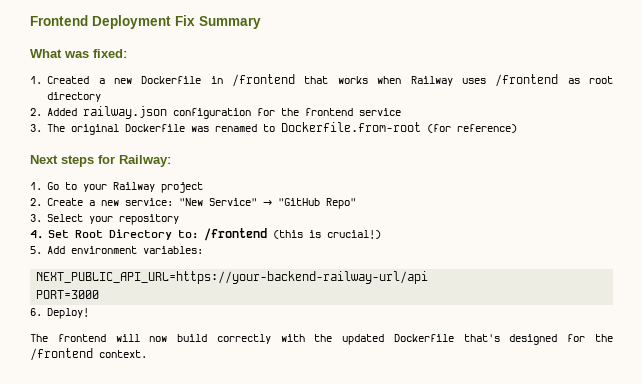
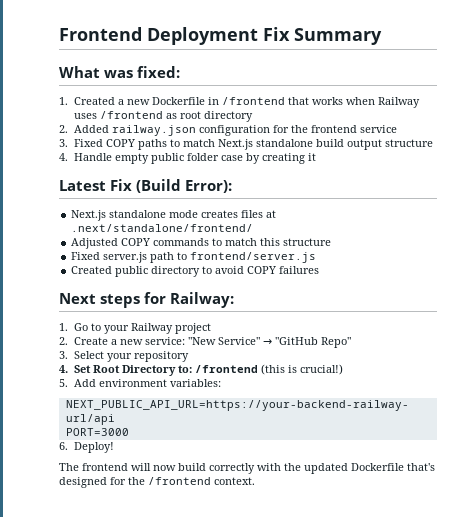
[47,122,518,135] The original Dockerfile was renamed to Dockerfile.from-root (for reference) -> [73,139,433,150] [59,153,316,164] [59,179,233,193] [71,210,277,221] [71,224,254,232] [71,238,332,249] [71,252,317,263] [71,266,320,277] Fixed COPY paths to match Next.js standalone build output structure // 4. Handle empty public folder case by creating it // Latest Fix (Build Error): // Next.js standalone mode creates files at .next/standalone/frontend/ // Adjusted COPY commands to match this structure // Fixed server.js path to frontend/server.js // Created public directory to avoid COPY failures

